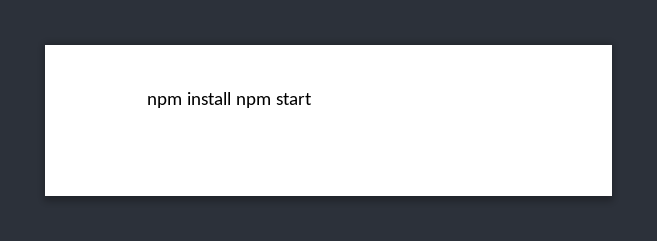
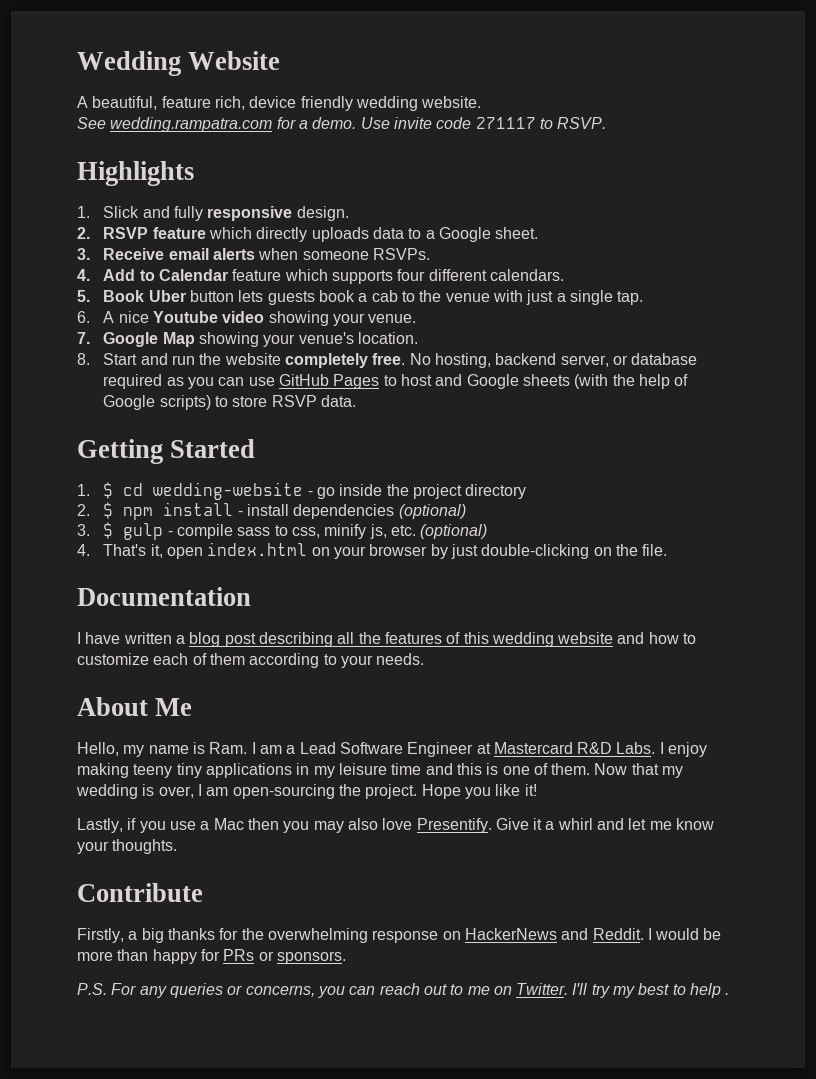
[147,92,312,108] npm install npm start -> [77,51,281,76] [77,96,482,111] [77,117,607,132] [77,161,194,186] [77,206,349,221] [77,227,539,242] [77,248,430,260] [77,269,564,284] [77,290,644,305] [77,311,417,326] [77,332,418,347] [77,353,698,368] [103,374,689,389] [103,395,356,410] [77,439,256,464] [77,482,527,500] [77,502,466,520] [77,522,488,540] [77,542,668,559] [77,587,251,606] [77,632,697,647] [77,653,425,668] [77,697,193,716] [77,742,708,757] [77,763,684,778] [76,784,537,799] [77,818,715,833] [77,839,178,854] [77,883,203,902] [77,928,722,943] [77,949,346,964] [77,983,730,998] Wedding Website // A beautiful, feature rich, device friendly wedding website. // See wedding.rampatra.com for a demo. Use invite code 271117 to RSVP. // Highlights // 1. Slick and fully responsive design. // 2. RSVP feature which directly uploads data to a Google sheet. // 3. Receive email alerts when someone RSVPs. // 4. Add to Calendar feature which supports four different calendars. // 5. Book Uber button lets guests book a cab to the venue with just a single tap. // 6. A nice Youtube video showing your venue. // 7. Google Map showing your venue's location. // 8. Start and run the website completely free. No hosting, backend server, or database required as you can use GitHub Pages to host and Google sheets (with the help of Google scripts) to store RSVP data. // Getting Started // 1. $ cd wedding-website - go inside the project directory // 2. $ npm install - install dependencies (optional) // 3. $ gulp - compile sass to css, minify js, etc. (optional) // 4. That's it, open index.html on your browser by just double-clicking on the file. // Documentation // I have written a blog post describing all the features of this wedding website and how to customize each of them according to your needs. // About Me // Hello, my name is Ram. I am a Lead Software Engineer at Mastercard R&D Labs. I enjoy making teeny tiny applications in my leisure time and this is one of them. Now that my wedding is over, I am open-sourcing the project. Hope you like it! // Lastly, if you use a Mac then you may also love Presentify. Give it a whirl and let me know your thoughts. // Contribute // Firstly, a big thanks for the overwhelming response on HackerNews and Reddit. I would be more than happy for PRs or sponsors. // P.S. For any queries or concerns, you can reach out to me on Twitter. I'll try my best to help .

